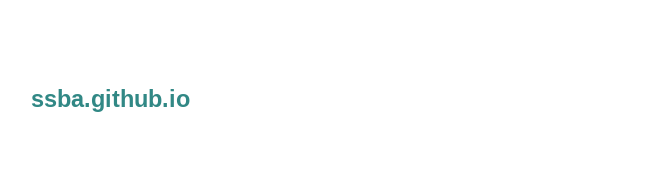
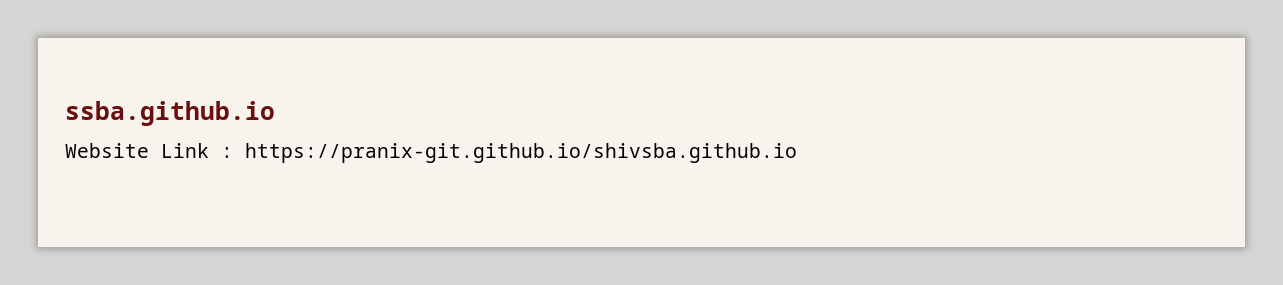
(190, 100) none -> [65,143,797,163] // Website Link : https://pranix-git.github.io/shivsba.github.io

